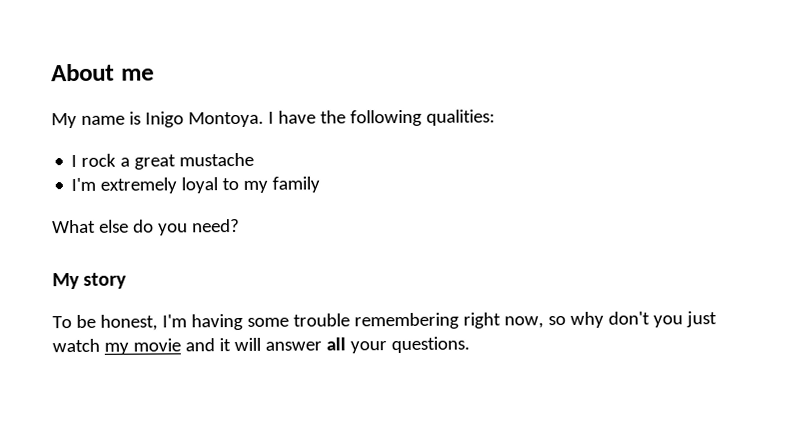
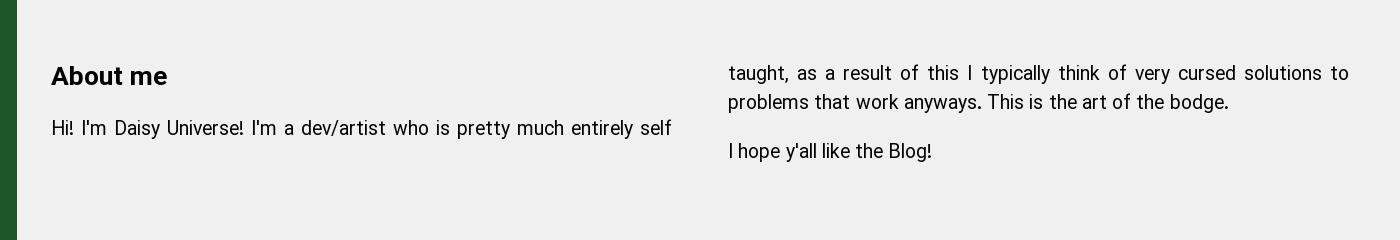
[51,109,495,129] [71,152,255,170] [71,176,321,194] [52,218,240,236] [52,272,128,290] [52,311,717,331] [52,336,470,355] My name is Inigo Montoya. I have the following qualities: // I rock a great mustache // I'm extremely loyal to my family // What else do you need? // My story // To be honest, I'm having some trouble remembering right now, so why don't you just watch my movie and it will answer all your questions. -> [51,119,672,139] [728,64,1349,84] [728,93,1229,113] [728,143,933,162] Hi! I'm Daisy Universe! I'm a dev/artist who is pretty much entirely self taught, as a result of this I typically think of very cursed solutions to problems that work anyways. This is the art of the bodge. // I hope y'all like the Blog!

